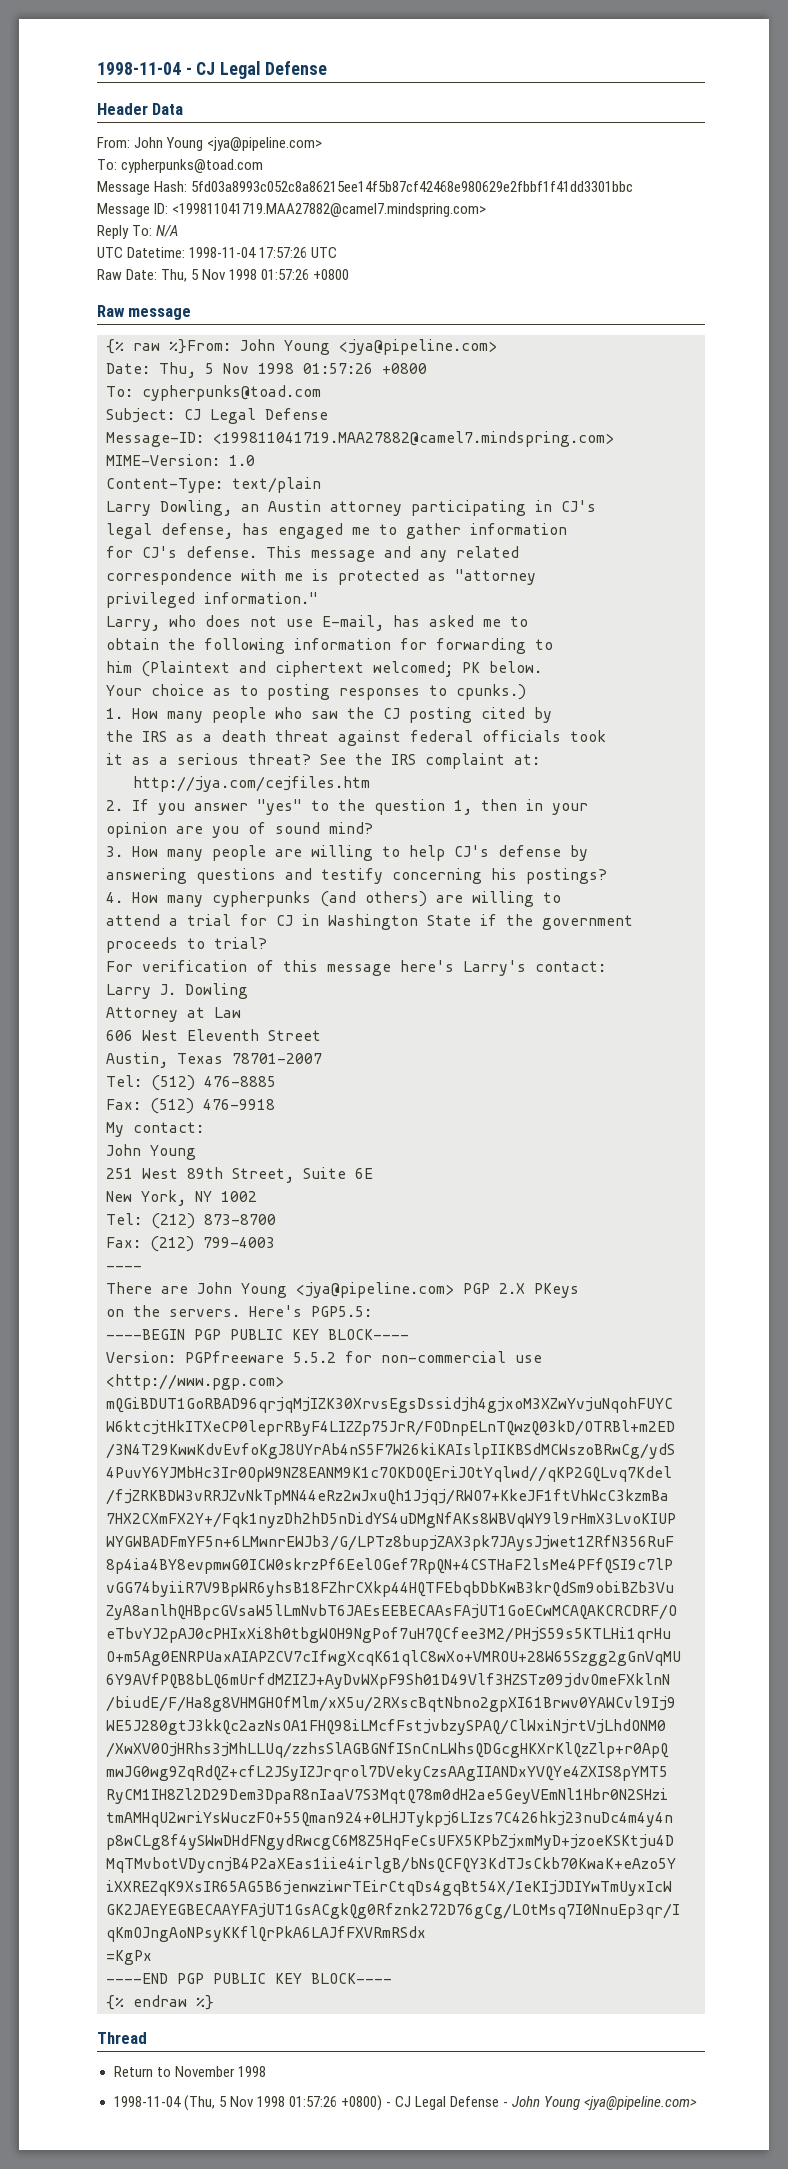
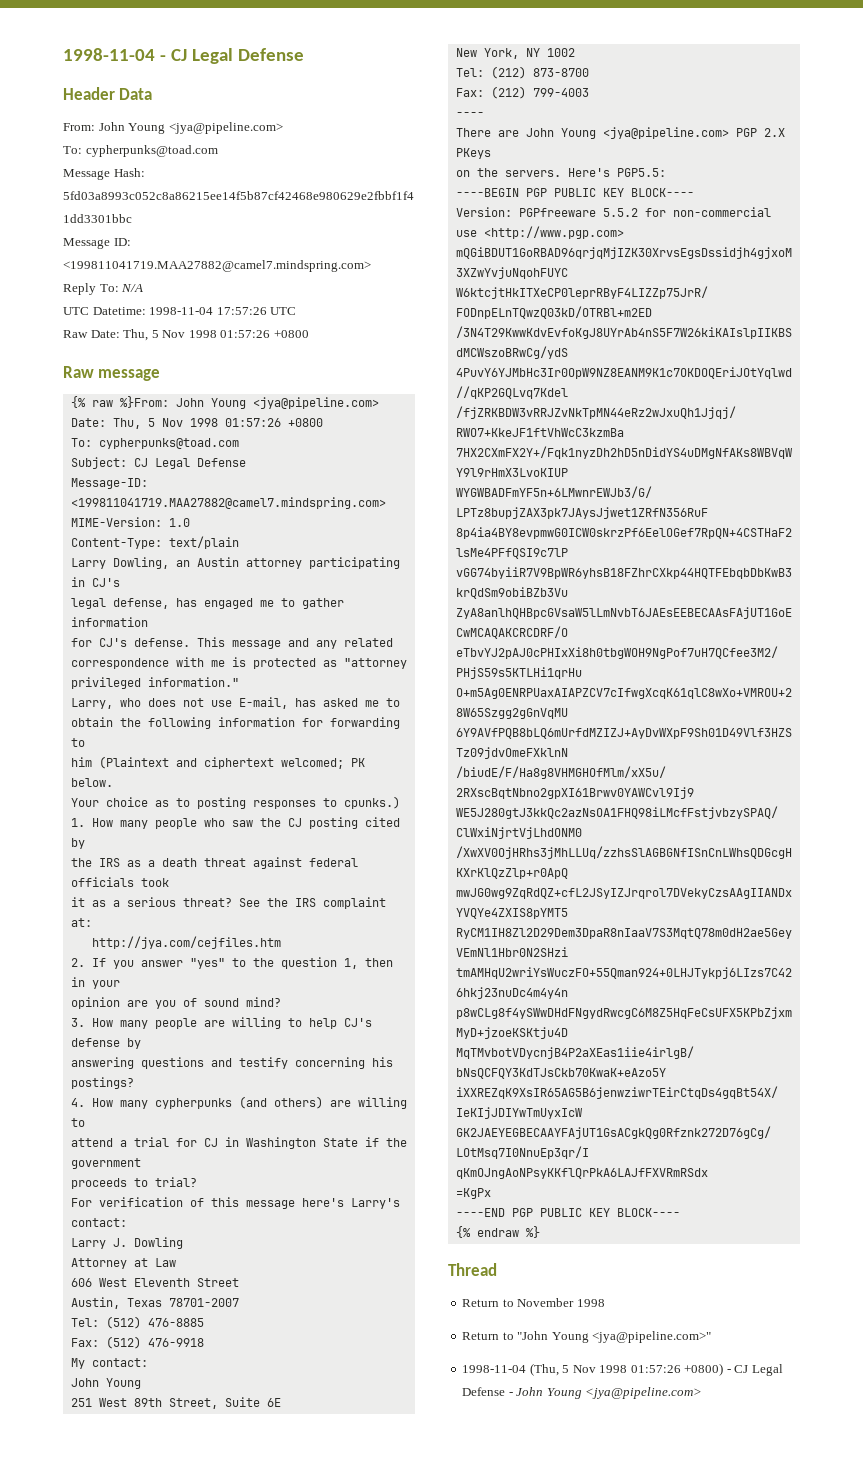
(266, 2071) none -> [462,1331,712,1343] // Return to "John Young <jya@pipeline.com>"

